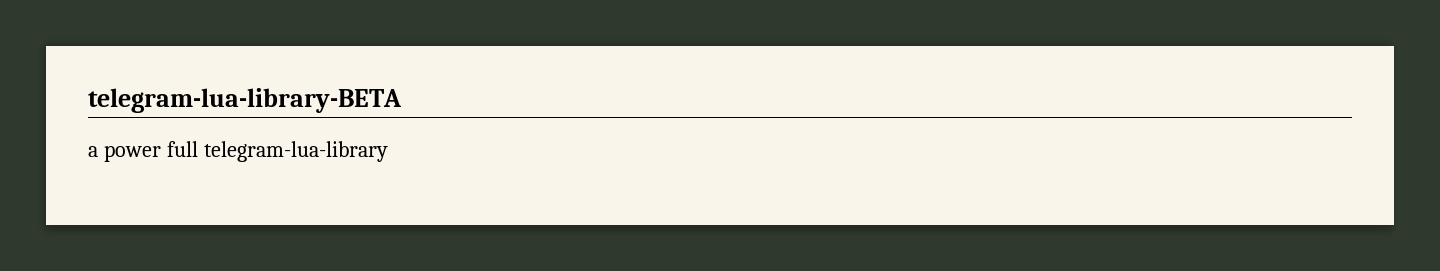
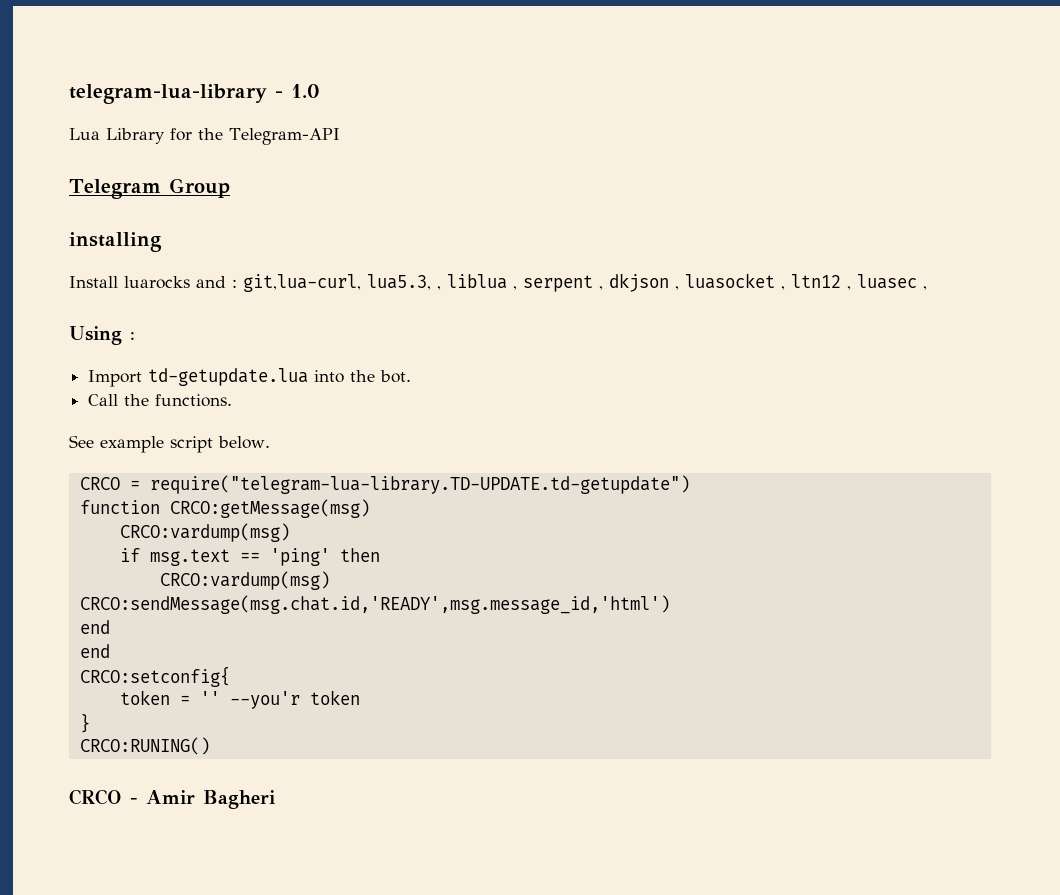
[88,88,402,113] [88,141,388,162] telegram-lua-library-BETA // a power full telegram-lua-library -> [69,84,320,104] [69,128,340,145] [69,178,230,199] [69,232,162,252] [69,273,927,292] [69,326,135,345] [88,368,412,387] [88,394,233,407] [69,435,270,453] [79,475,690,494] [79,499,370,518] [119,523,290,542] [119,548,380,566] [159,571,330,590] [79,595,670,614] [79,620,110,634] [79,644,110,658] [79,666,230,687] [119,690,360,709] [79,713,90,733] [79,737,210,755] [69,789,275,809] telegram-lua-library - 1.0 // Lua Library for the Telegram-API // Telegram Group // installing // Install luarocks and : git,lua-curl, lua5.3, , liblua , serpent , dkjson , luasocket , ltn12 , luasec , // Using : // Import td-getupdate.lua into the bot. // Call the functions. // See example script below. // CRCO = require("telegram-lua-library.TD-UPDATE.td-getupdate") // function CRCO:getMessage(msg) // CRCO:vardump(msg) // if msg.text == 'ping' then // CRCO:vardump(msg) // CRCO:sendMessage(msg.chat.id,'READY',msg.message_id,'html') // end // end // CRCO:setconfig{ // token = '' --you'r token // } // CRCO:RUNING() // CRCO - Amir Bagheri

